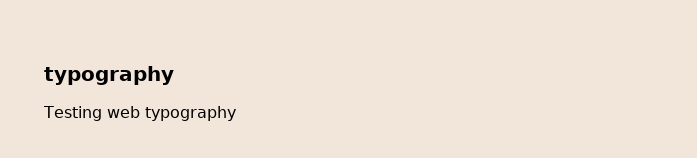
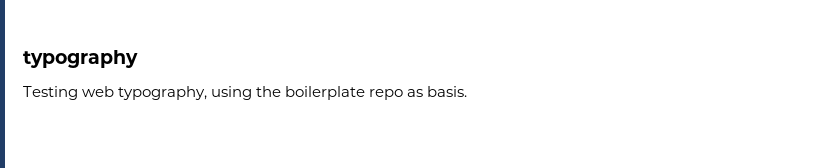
[144,106,236,121] typography -> [118,86,468,100] typography, using the boilerplate repo as basis.

